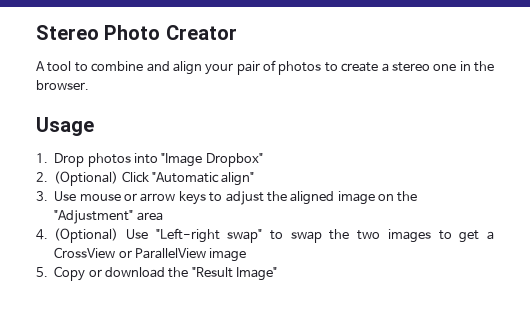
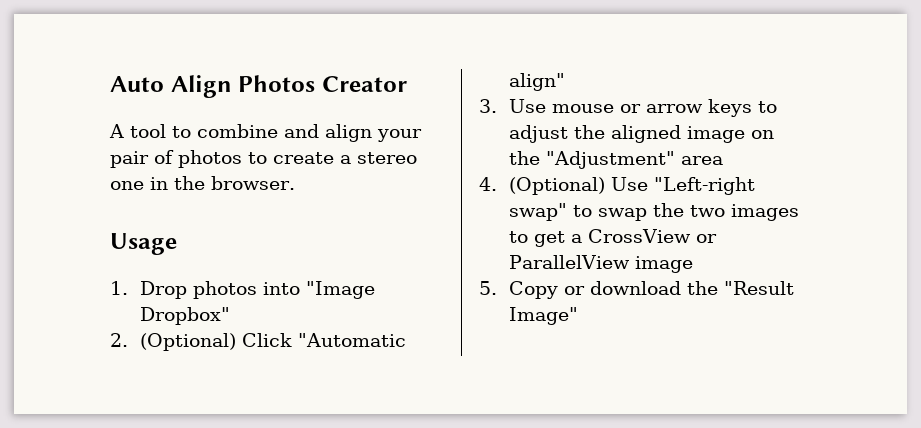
[36,25,161,40] Stereo Photo -> [110,75,316,98] Auto Align Photos

